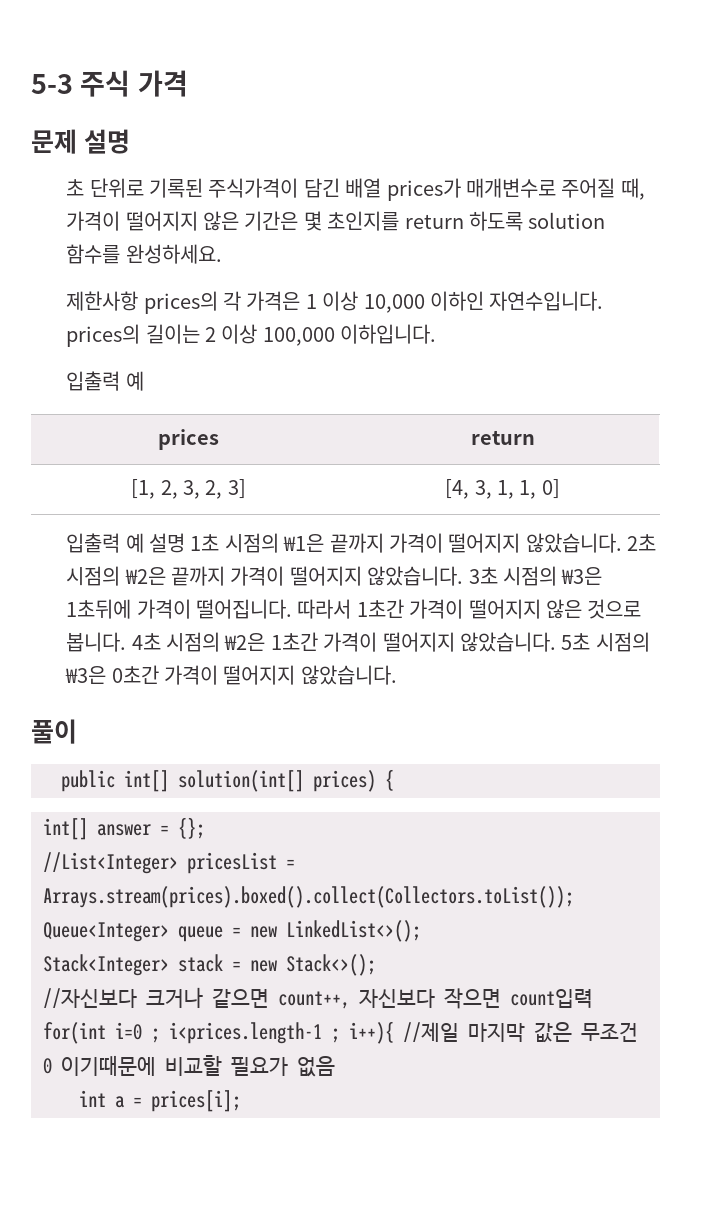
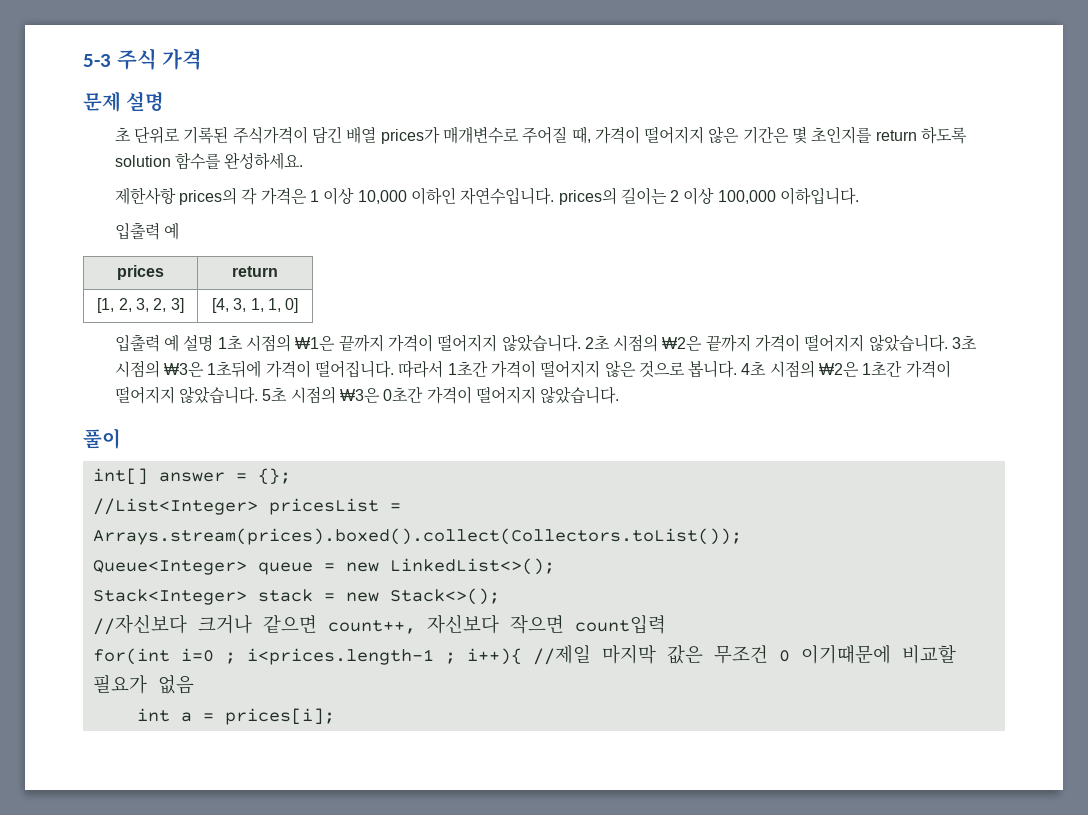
[61,769,394,792] // public int[] solution(int[] prices) { -> (121, 438) none

